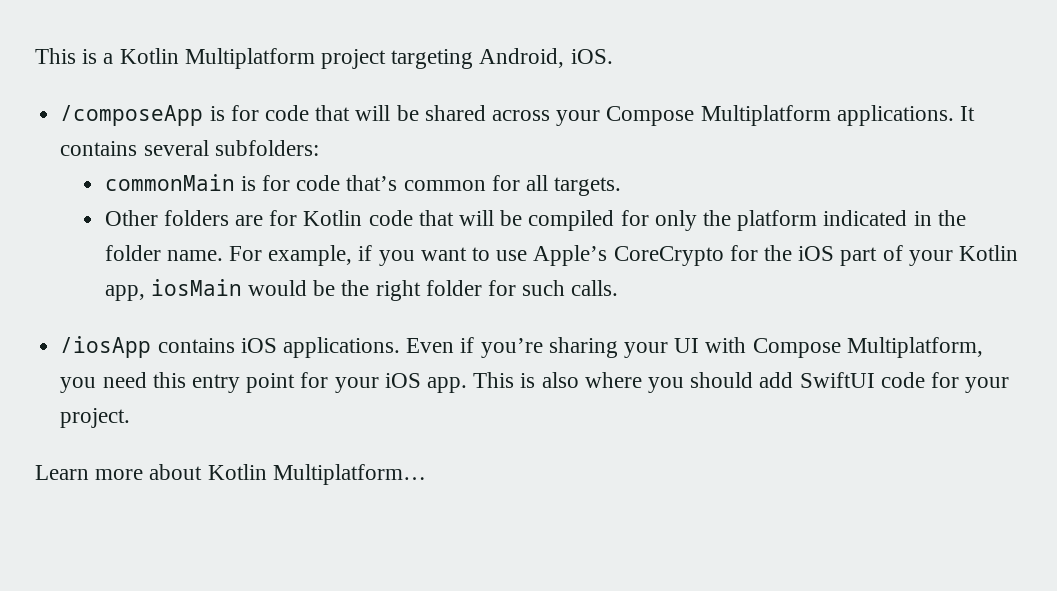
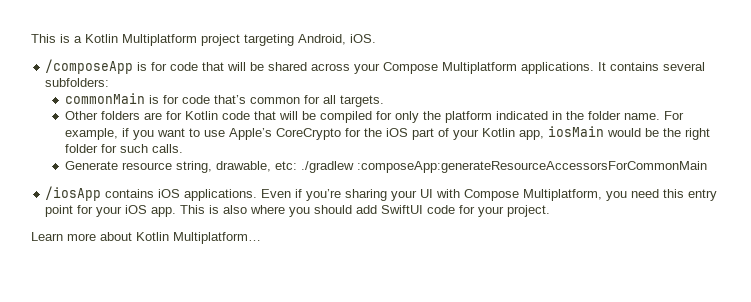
(619, 288) none -> [64,161,707,173] // Generate resource string, drawable, etc: ./gradlew :composeApp:generateResourceAccessorsForCommonMain

